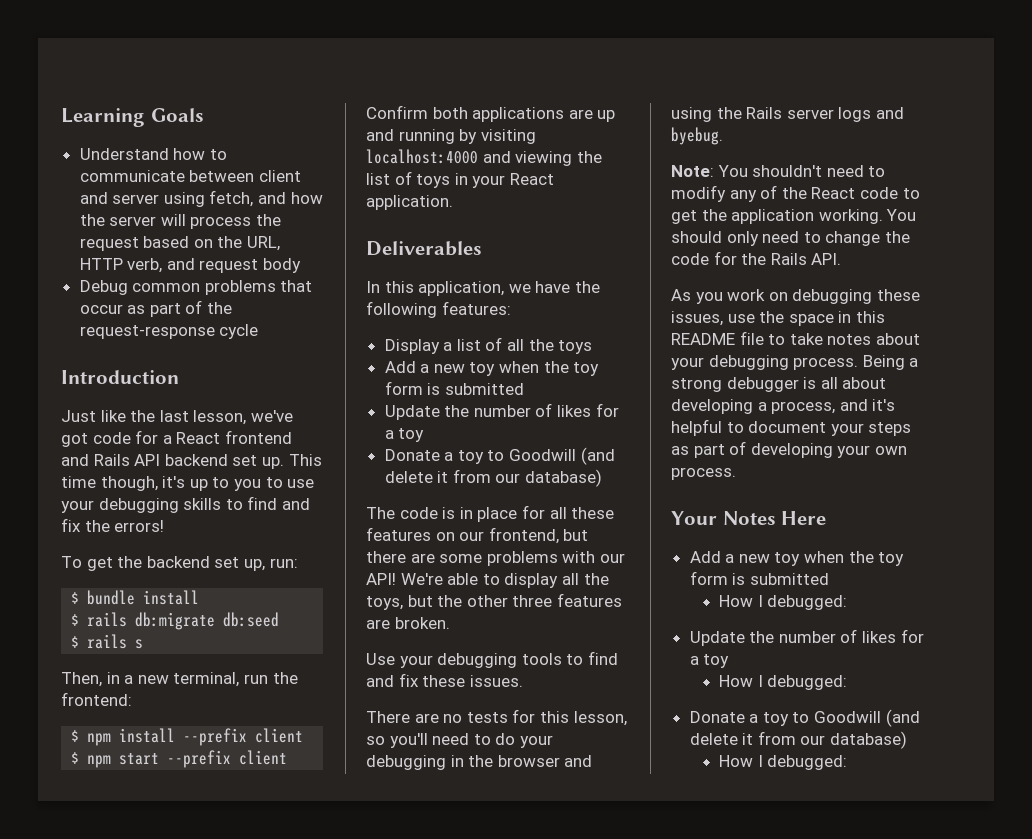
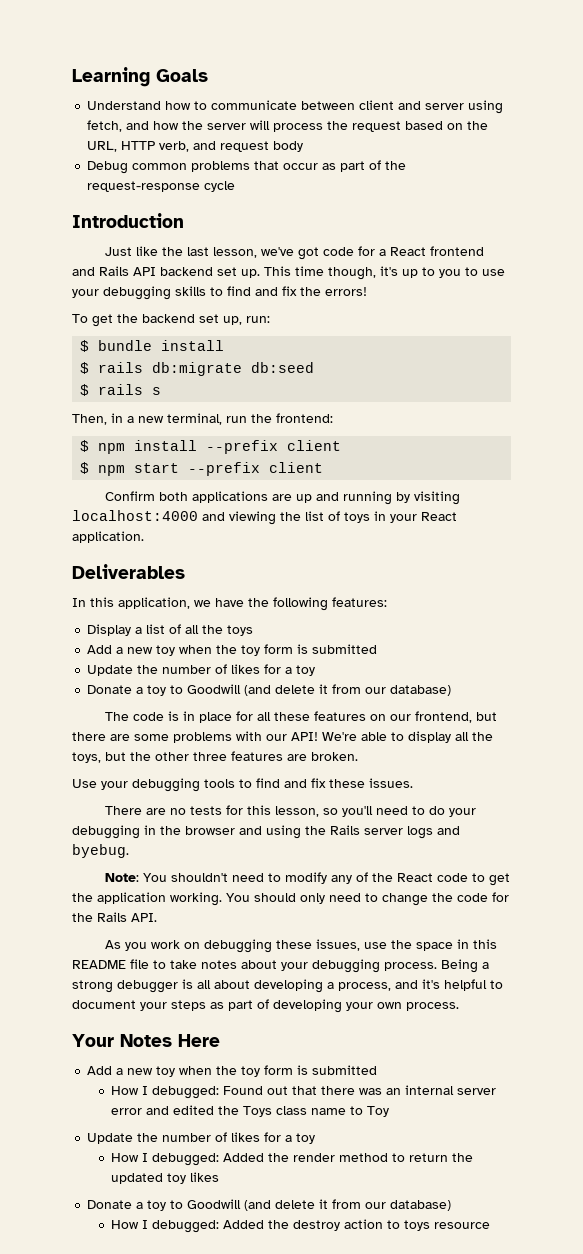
(848, 602) none -> [223,1085,497,1095] [111,1105,390,1117] Found out that there was an internal server error and edited the Toys class name to Toy
(848, 682) none -> [223,1153,474,1162] [111,1172,220,1184] Added the render method to return the updated toy likes
(848, 762) none -> [223,1219,491,1231] Added the destroy action to toys resource

